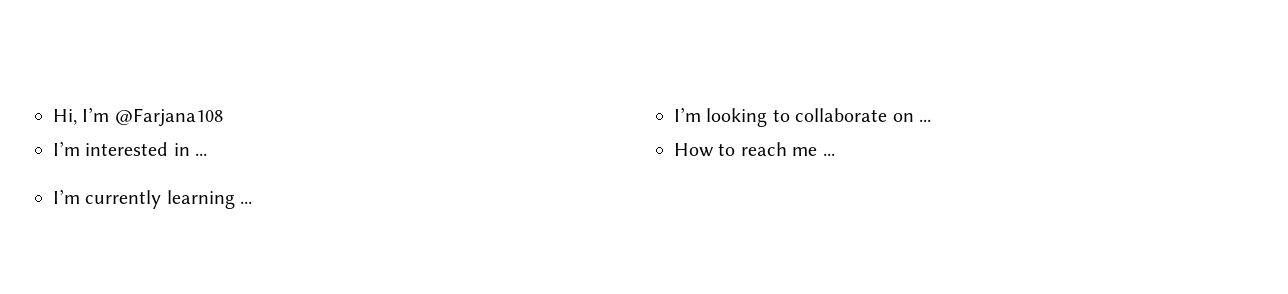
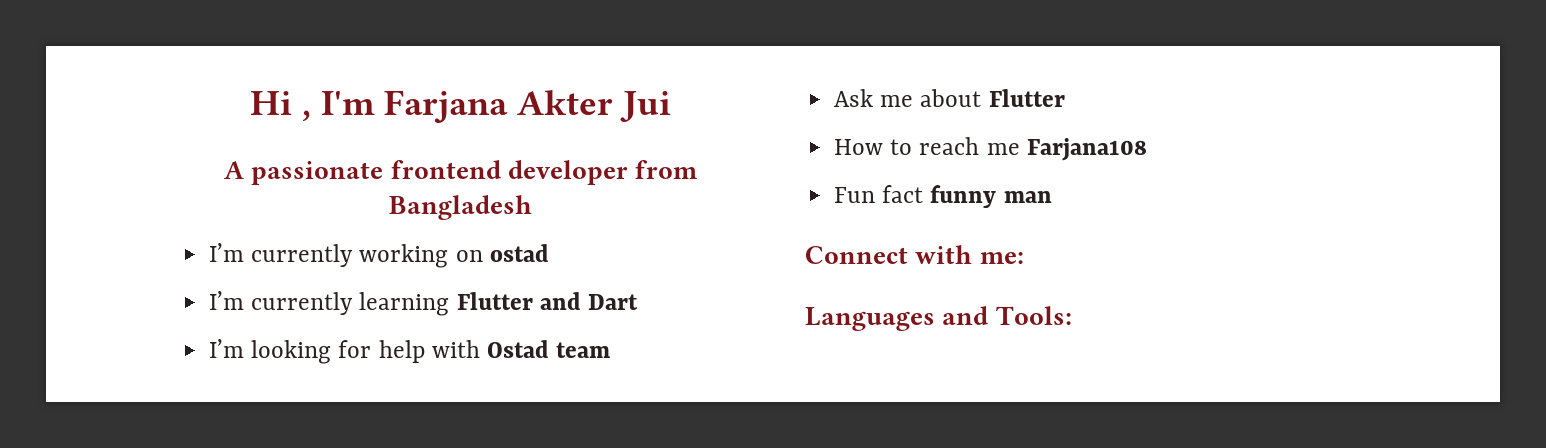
[53,107,223,127] [53,141,208,156] Hi, I’m @Farjana108 // I’m interested in ... -> [249,90,672,123] [223,160,699,185] [389,195,532,220] [209,243,549,268] Hi , I'm Farjana Akter Jui // A passionate frontend developer from Bangladesh // I’m currently working on ostad
[240,201,253,204] ... -> [456,292,638,310] Flutter and Dart
[772,108,931,122] [674,142,835,157] to collaborate on ... // How to reach me ... -> [338,340,611,363] [834,89,1065,107] [834,137,1147,161] [834,185,1052,208] [805,245,1024,264] [805,306,1072,331] for help with Ostad team // Ask me about Flutter // How to reach me Farjana108 // Fun fact funny man // Connect with me: // Languages and Tools:

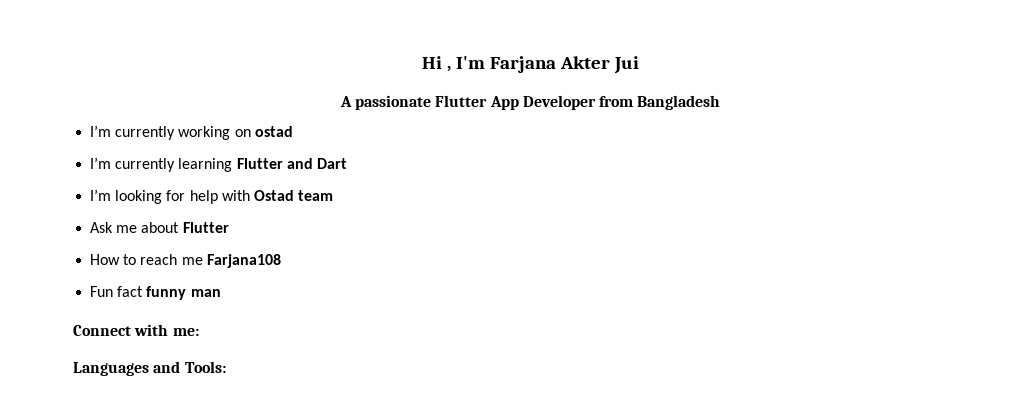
[390,160,628,185] frontend developer -> [435,95,596,110] Flutter App Developer

